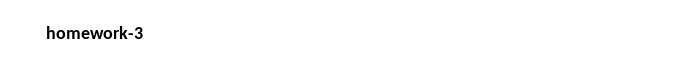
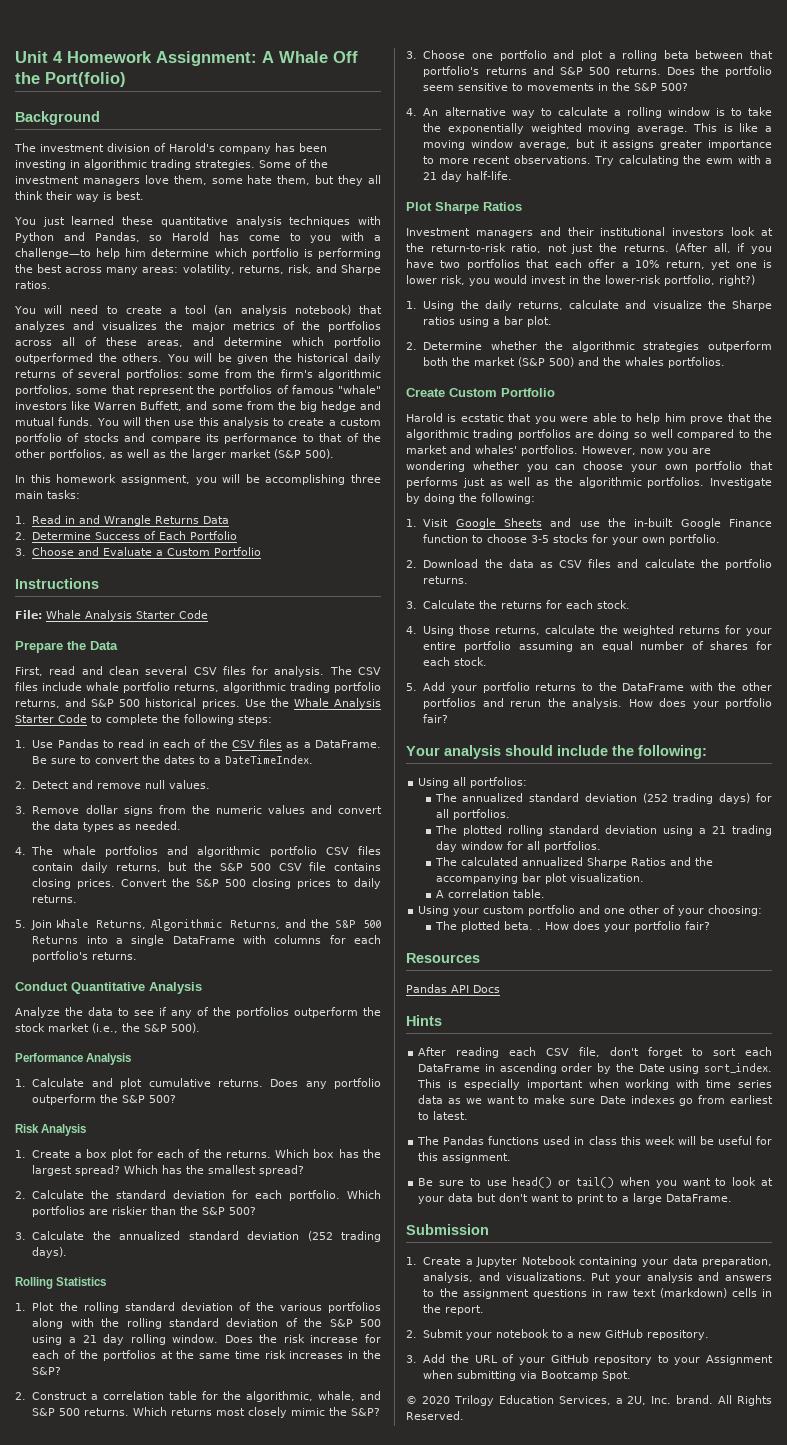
[46,26,143,39] homework-3 -> [15,51,358,66] [15,72,126,87] [15,111,100,125] [14,143,327,154] [15,159,328,170] [15,175,382,186] [15,191,144,202] [14,216,381,227] [15,232,382,243] [15,248,381,259] [15,264,381,275] [15,281,51,289] [14,305,382,316] [15,321,381,332] [15,337,381,348] [15,353,381,364] [15,369,381,380] [15,385,381,396] [15,401,382,412] [15,417,382,428] [15,433,381,444] [15,449,334,460] [15,474,381,485] [15,490,80,499] [15,515,230,526] [15,531,238,540] [15,547,262,556] [15,578,99,589] [15,610,208,621] [15,641,118,653] [15,666,382,677] [15,682,381,693] [15,698,381,709] [15,714,272,725] [15,739,381,748] [32,755,314,764] [15,780,211,789] [15,805,382,816] [32,821,182,832] [15,846,381,857] [32,862,382,873] [32,878,381,889] [32,895,78,903] [15,919,381,931] [32,935,381,946] [32,951,138,962] [15,982,202,994] [15,1007,381,1018] [15,1023,200,1033] [15,1053,132,1065] [15,1078,381,1089] [32,1094,177,1105] [15,1124,87,1136] [15,1149,381,1160] [32,1165,305,1176] [15,1190,381,1201] [32,1206,257,1217] [15,1231,381,1242] [32,1247,68,1258] [15,1277,107,1289] [15,1302,381,1313] [32,1318,381,1329] [32,1334,382,1345] [32,1350,381,1361] [32,1367,62,1375] [15,1391,381,1402] [32,1407,381,1418] [406,50,773,61] [423,66,772,77] [423,82,689,91] [406,107,772,118] [423,123,772,134] [423,139,772,150] [423,155,772,166] [423,171,513,182] [406,202,522,214] [406,227,773,238] [406,243,772,254] [406,259,772,270] [406,275,755,286] [406,300,772,311] [423,316,553,327] [406,341,772,352] [423,357,726,368] [406,388,555,397] [406,413,772,424] [406,429,772,440] [406,445,711,456] [406,461,773,472] [406,477,772,488] [406,493,535,504] [406,518,772,529] [423,534,721,545] [406,559,772,570] [423,576,469,584] [406,600,631,609] [406,625,772,636] [423,641,772,652] [423,657,488,666] [406,682,772,693] [423,698,772,709] [423,714,449,723] [406,745,707,759] [418,777,528,788] [434,793,772,804] [435,809,510,820] [434,825,772,836] [435,841,601,852] [434,857,713,868] [435,873,644,884] [435,889,545,898] [418,905,763,916] [434,921,710,932] [406,953,480,963] [406,984,500,993] [406,1015,442,1026] [418,1047,772,1058] [418,1063,772,1074] [417,1079,772,1090] [418,1095,773,1106] [418,1111,469,1120] [417,1136,772,1145] [418,1152,512,1163] [418,1177,773,1188] [418,1193,733,1204] [406,1224,489,1235] [406,1256,772,1267] [423,1272,772,1283] [423,1288,772,1299] [423,1304,485,1315] [406,1329,710,1340] [406,1354,773,1365] [423,1370,632,1381] [406,1395,772,1406] [406,1411,464,1420] Unit 4 Homework Assignment: A Whale Off the Port(folio) // Background // The investment division of Harold's company has been investing in algorithmic trading strategies. Some of the investment managers love them, some hate them, but they all think their way is best. // You just learned these quantitative analysis techniques with Python and Pandas, so Harold has come to you with a challenge—to help him determine which portfolio is performing the best across many areas: volatility, returns, risk, and Sharpe ratios. // You will need to create a tool (an analysis notebook) that analyzes and visualizes the major metrics of the portfolios across all of these areas, and determine which portfolio outperformed the others. You will be given the historical daily returns of several portfolios: some from the firm's algorithmic portfolios, some that represent the portfolios of famous "whale" investors like Warren Buffett, and some from the big hedge and mutual funds. You will then use this analysis to create a custom portfolio of stocks and compare its performance to that of the other portfolios, as well as the larger market (S&P 500). // In this homework assignment, you will be accomplishing three main tasks: // 1. Read in and Wrangle Returns Data // 2. Determine Success of Each Portfolio // 3. Choose and Evaluate a Custom Portfolio // Instructions // File: Whale Analysis Starter Code // Prepare the Data // First, read and clean several CSV files for analysis. The CSV files include whale portfolio returns, algorithmic trading portfolio returns, and S&P 500 historical prices. Use the Whale Analysis Starter Code to complete the following steps: // 1. Use Pandas to read in each of the CSV files as a DataFrame. Be sure to convert the dates to a DateTimeIndex. // 2. Detect and remove null values. // 3. Remove dollar signs from the numeric values and convert the data types as needed. // 4. The whale portfolios and algorithmic portfolio CSV files contain daily returns, but the S&P 500 CSV file contains closing prices. Convert the S&P 500 closing prices to daily returns. // 5. Join Whale Returns, Algorithmic Returns, and the S&P 500 Returns into a single DataFrame with columns for each portfolio's returns. // Conduct Quantitative Analysis // Analyze the data to see if any of the portfolios outperform the stock market (i.e., the S&P 500). // Performance Analysis // 1. Calculate and plot cumulative returns. Does any portfolio outperform the S&P 500? // Risk Analysis // 1. Create a box plot for each of the returns. Which box has the largest spread? Which has the smallest spread? // 2. Calculate the standard deviation for each portfolio. Which portfolios are riskier than the S&P 500? // 3. Calculate the annualized standard deviation (252 trading days). // Rolling Statistics // 1. Plot the rolling standard deviation of the various portfolios along with the rolling standard deviation of the S&P 500 using a 21 day rolling window. Does the risk increase for each of the portfolios at the same time risk increases in the S&P? // 2. Construct a correlation table for the algorithmic, whale, and S&P 500 returns. Which returns most closely mimic the S&P? // 3. Choose one portfolio and plot a rolling beta between that portfolio's returns and S&P 500 returns. Does the portfolio seem sensitive to movements in the S&P 500? // 4. An alternative way to calculate a rolling window is to take the exponentially weighted moving average. This is like a moving window average, but it assigns greater importance to more recent observations. Try calculating the ewm with a 21 day half-life. // Plot Sharpe Ratios // Investment managers and their institutional investors look at the return-to-risk ratio, not just the returns. (After all, if you have two portfolios that each offer a 10% return, yet one is lower risk, you would invest in the lower-risk portfolio, right?) // 1. Using the daily returns, calculate and visualize the Sharpe ratios using a bar plot. // 2. Determine whether the algorithmic strategies outperform both the market (S&P 500) and the whales portfolios. // Create Custom Portfolio // Harold is ecstatic that you were able to help him prove that the algorithmic trading portfolios are doing so well compared to the market and whales' portfolios. However, now you are wondering whether you can choose your own portfolio that performs just as well as the algorithmic portfolios. Investigate by doing the following: // 1. Visit Google Sheets and use the in-built Google Finance function to choose 3-5 stocks for your own portfolio. // 2. Download the data as CSV files and calculate the portfolio returns. // 3. Calculate the returns for each stock. // 4. Using those returns, calculate the weighted returns for your entire portfolio assuming an equal number of shares for each stock. // 5. Add your portfolio returns to the DataFrame with the other portfolios and rerun the analysis. How does your portfolio fair? // Your analysis should include the following: // Using all portfolios: // The annualized standard deviation (252 trading days) for all portfolios. // The plotted rolling standard deviation using a 21 trading day window for all portfolios. // The calculated annualized Sharpe Ratios and the accompanying bar plot visualization. // A correlation table. // Using your custom portfolio and one other of your choosing: // The plotted beta. . How does your portfolio fair? // Resources // Pandas API Docs // Hints // After reading each CSV file, don't forget to sort each DataFrame in ascending order by the Date using sort_index. This is especially important when working with time series data as we want to make sure Date indexes go from earliest to latest. // The Pandas functions used in class this week will be useful for this assignment. // Be sure to use head() or tail() when you want to look at your data but don't want to print to a large DataFrame. // Submission // 1. Create a Jupyter Notebook containing your data preparation, analysis, and visualizations. Put your analysis and answers to the assignment questions in raw text (markdown) cells in the report. // 2. Submit your notebook to a new GitHub repository. // 3. Add the URL of your GitHub repository to your Assignment when submitting via Bootcamp Spot. // © 2020 Trilogy Education Services, a 2U, Inc. brand. All Rights Reserved.

